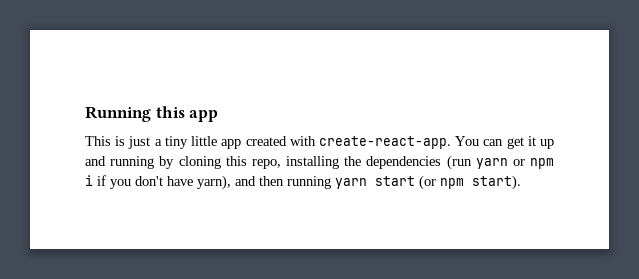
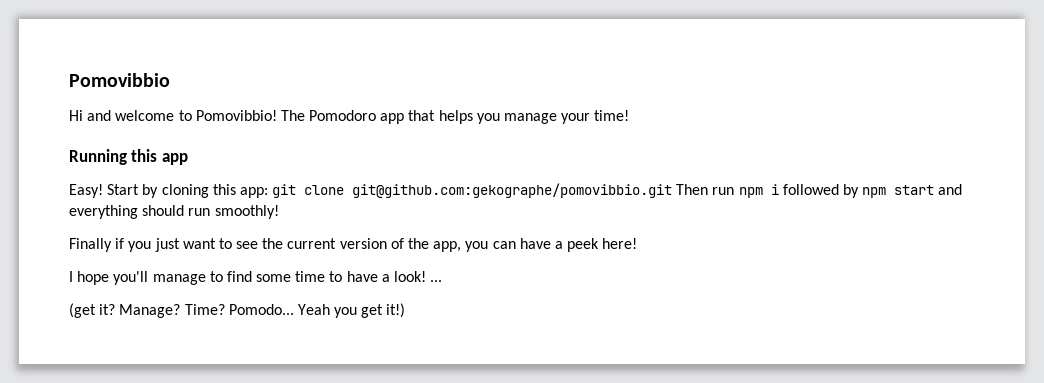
[85,106,219,122] [85,136,554,149] [85,155,554,170] [85,175,521,190] Running this app // This is just a tiny little app created with create-react-app. You can get it up and running by cloning this repo, installing the dependencies (run yarn or npm i if you don't have yarn), and then running yarn start (or npm start). -> [69,73,170,87] [69,110,630,124] [69,149,188,165] [69,183,963,198] [69,205,279,219] [69,238,638,252] [69,271,443,285] [69,303,406,318] Pomovibbio // Hi and welcome to Pomovibbio! The Pomodoro app that helps you manage your time! // Running this app // Easy! Start by cloning this app: git clone git@github.com:gekographe/pomovibbio.git Then run npm i followed by npm start and everything should run smoothly! // Finally if you just want to see the current version of the app, you can have a peek here! // I hope you'll manage to find some time to have a look! ... // (get it? Manage? Time? Pomodo... Yeah you get it!)

